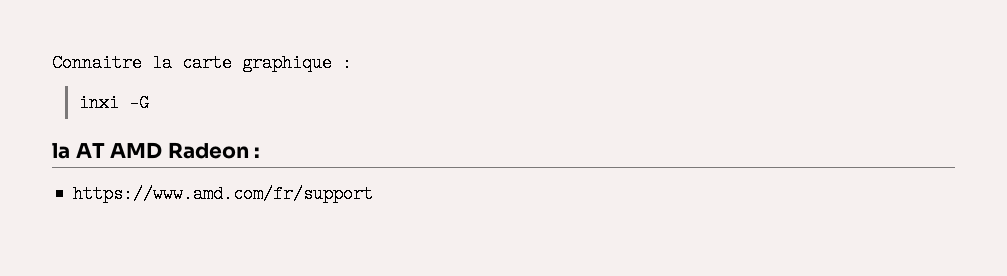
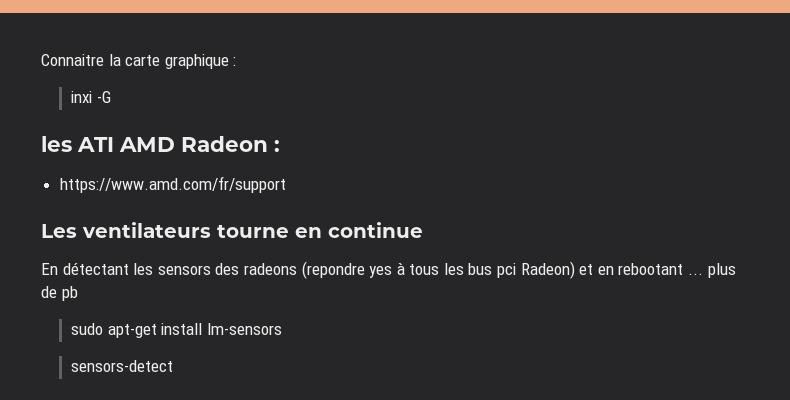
[52,143,105,159] la AT -> [41,136,114,152] les ATI
(374, 194) none -> [41,222,423,238] [41,261,736,279] [41,286,78,301] [71,323,283,338] [71,360,174,372] // Les ventilateurs tourne en continue // En détectant les sensors des radeons (repondre yes à tous les bus pci Radeon) et en rebootant ... plus de pb // sudo apt-get install lm-sensors // sensors-detect

